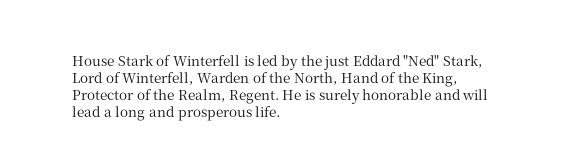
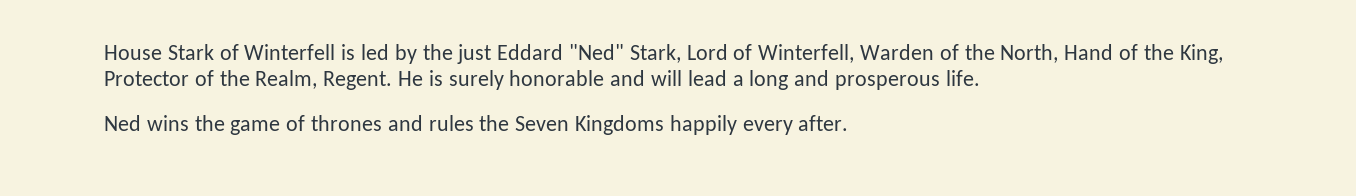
(281, 111) none -> [104,115,849,135] // Ned wins the game of thrones and rules the Seven Kingdoms happily every after.

